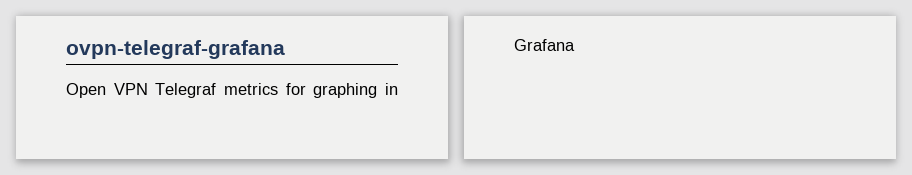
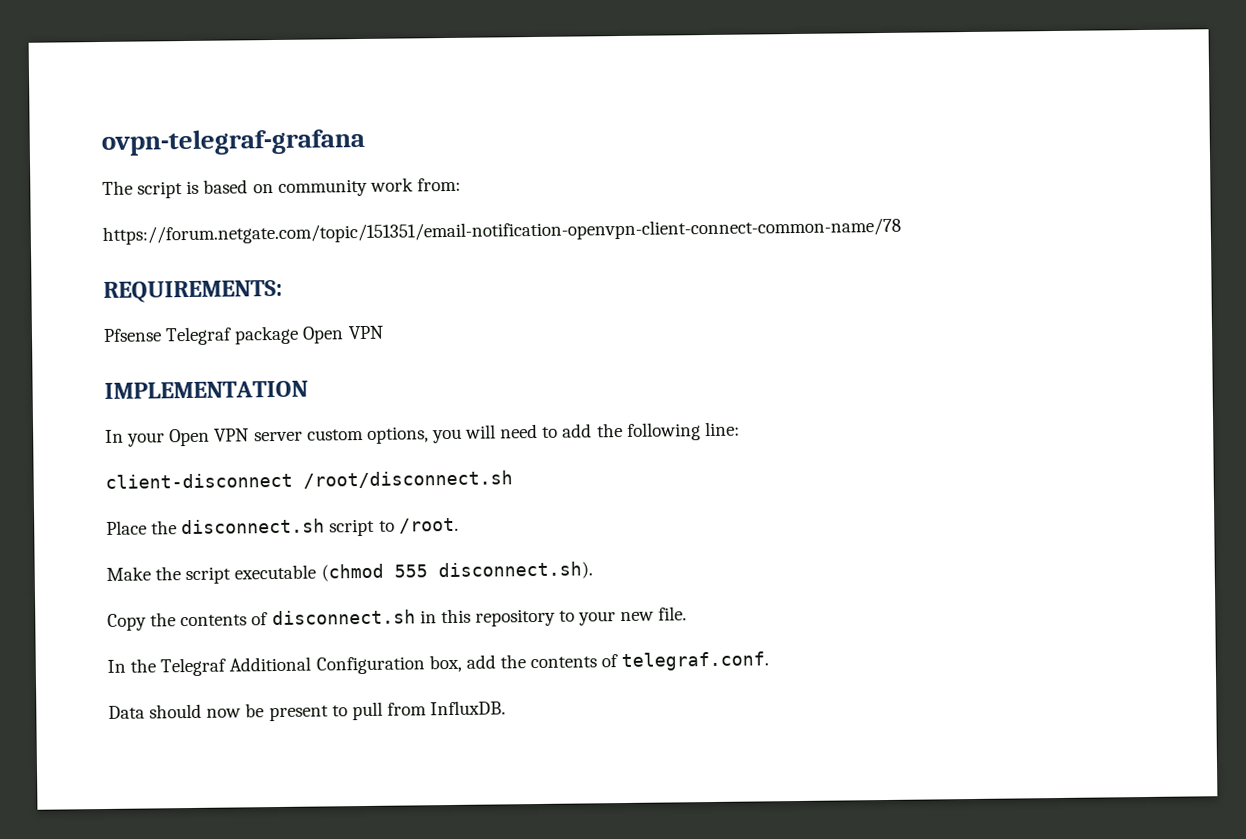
[66,83,398,98] [514,39,575,51] Open VPN Telegraf metrics for graphing in Grafana -> [102,177,461,199] [102,217,901,245] [103,279,283,303] [103,325,384,346] [104,380,308,399] [105,421,740,447] [105,470,513,489] [106,517,459,537] [106,561,593,585] [107,606,688,631] [107,651,770,677] [108,700,507,722] The script is based on community work from: // https://forum.netgate.com/topic/151351/email-notification-openvpn-client-connect-common-name/78 // REQUIREMENTS: // Pfsense Telegraf package Open VPN // IMPLEMENTATION // In your Open VPN server custom options, you will need to add the following line: // client-disconnect /root/disconnect.sh // Place the disconnect.sh script to /root. // Make the script executable (chmod 555 disconnect.sh). // Copy the contents of disconnect.sh in this repository to your new file. // In the Telegraf Additional Configuration box, add the contents of telegraf.conf. // Data should now be present to pull from InfluxDB.

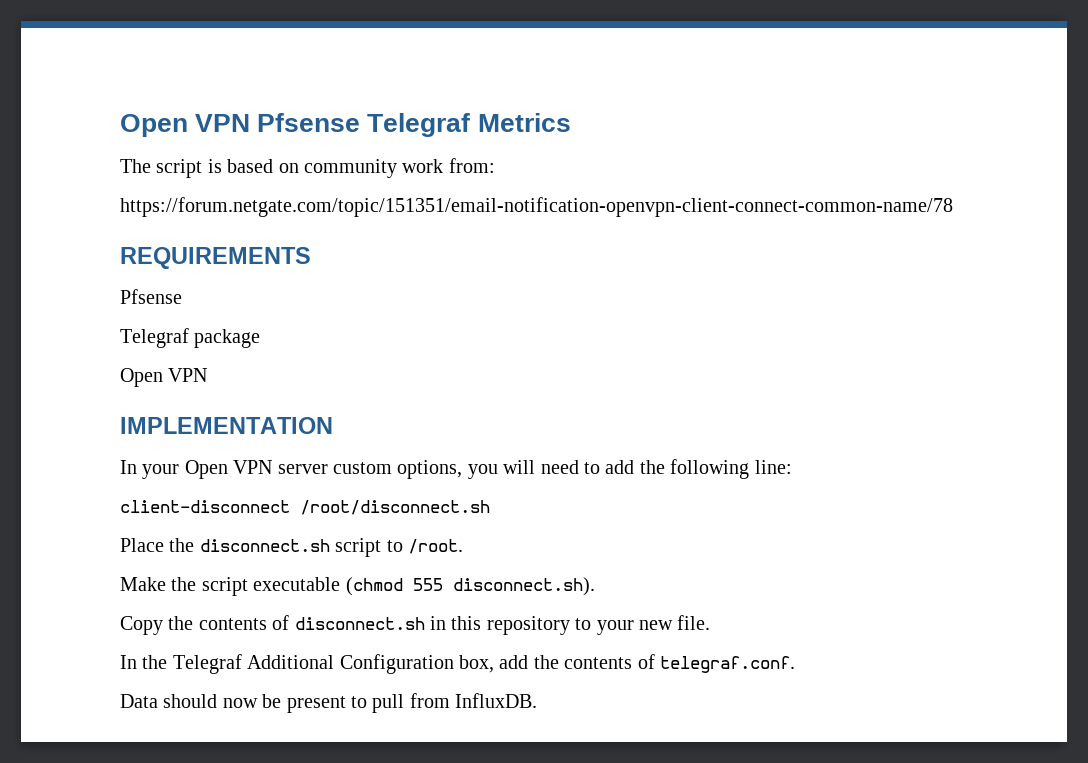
[101,127,365,156] ovpn-telegraf-grafana -> [120,113,571,137] Open VPN Pfsense Telegraf Metrics
[103,279,283,303] [103,328,162,342] REQUIREMENTS: // Pfsense -> [120,247,311,269] [120,289,182,304] REQUIREMENTS // Pfsense //
(300, 335) none -> (261, 338) //

